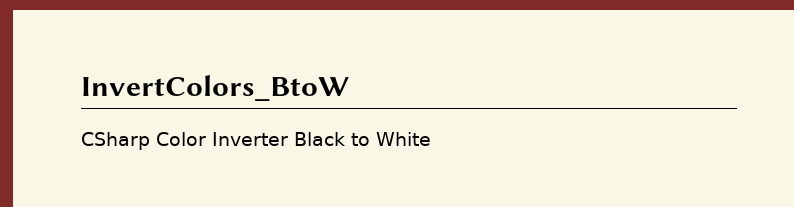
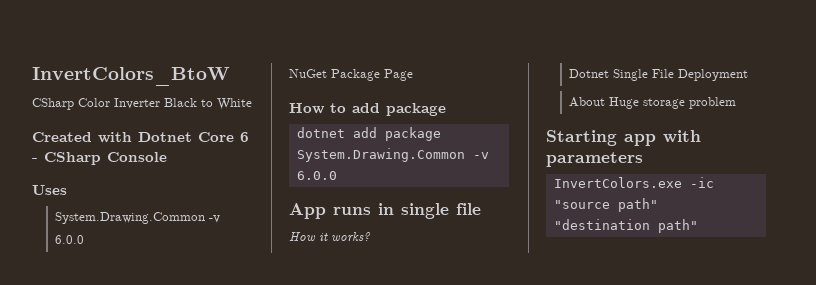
(431, 139) none -> [32,132,249,143] [32,152,167,165] [32,185,67,195] [55,212,221,224] [55,235,85,244] [289,69,413,81] [289,103,446,116] [296,127,441,141] [296,148,489,162] [296,171,337,180] [289,203,481,219] [289,232,371,242] [569,69,749,81] [569,97,737,109] [546,130,701,146] [546,152,643,167] [553,177,714,188] [553,198,658,212] [553,219,698,233] // Created with Dotnet Core 6 - CSharp Console // Uses // System.Drawing.Common -v 6.0.0 // NuGet Package Page // How to add package // dotnet add package System.Drawing.Common -v 6.0.0 // App runs in single file // How it works? // Dotnet Single File Deployment // About Huge storage problem // Starting app with parameters // InvertColors.exe -ic "source path" "destination path"

